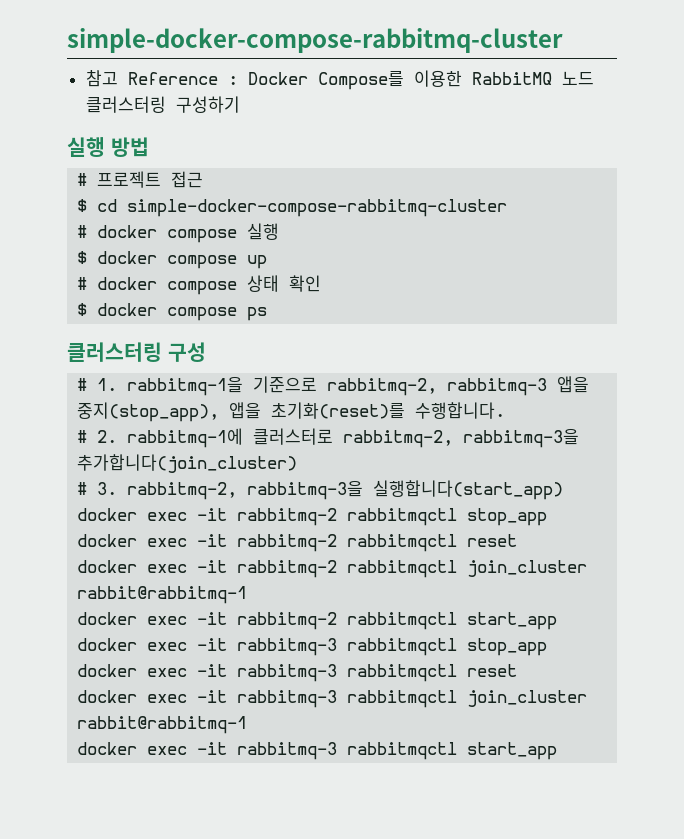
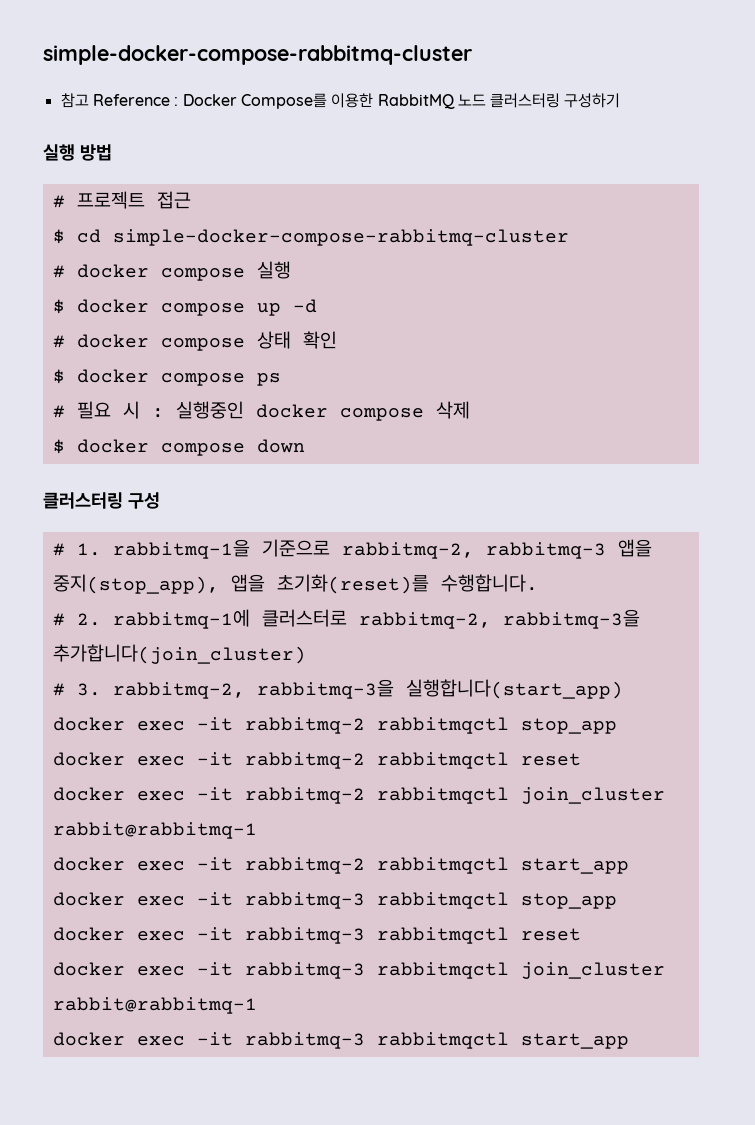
(268, 262) none -> [292,299,317,313] -d
(268, 314) none -> [52,401,470,421] [52,439,305,456] // # 필요 시 : 실행중인 docker compose 삭제 // $ docker compose down

